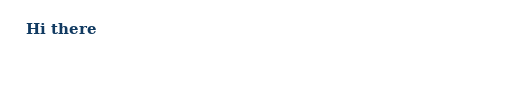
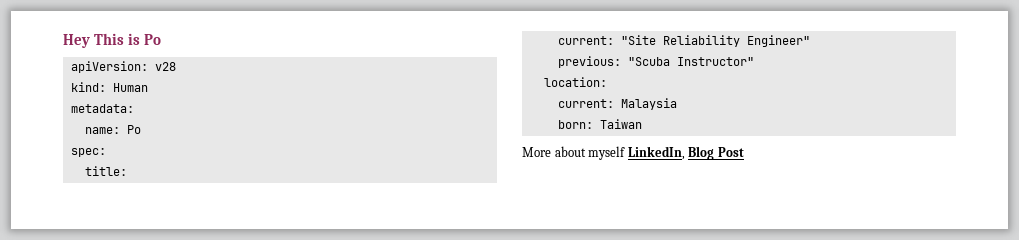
[26,23,97,34] Hi there -> [63,33,162,48] [70,61,176,73] [70,82,148,92] [70,104,134,113] [84,125,141,134] [70,148,106,157] [84,166,127,176] [557,35,810,47] [557,56,754,68] [543,77,607,87] [557,98,677,110] [557,119,642,129] [522,146,744,160] Hey This is Po // apiVersion: v28 // kind: Human // metadata: // name: Po // spec: // title: // current: "Site Reliability Engineer" // previous: "Scuba Instructor" // location: // current: Malaysia // born: Taiwan // More about myself LinkedIn, Blog Post

